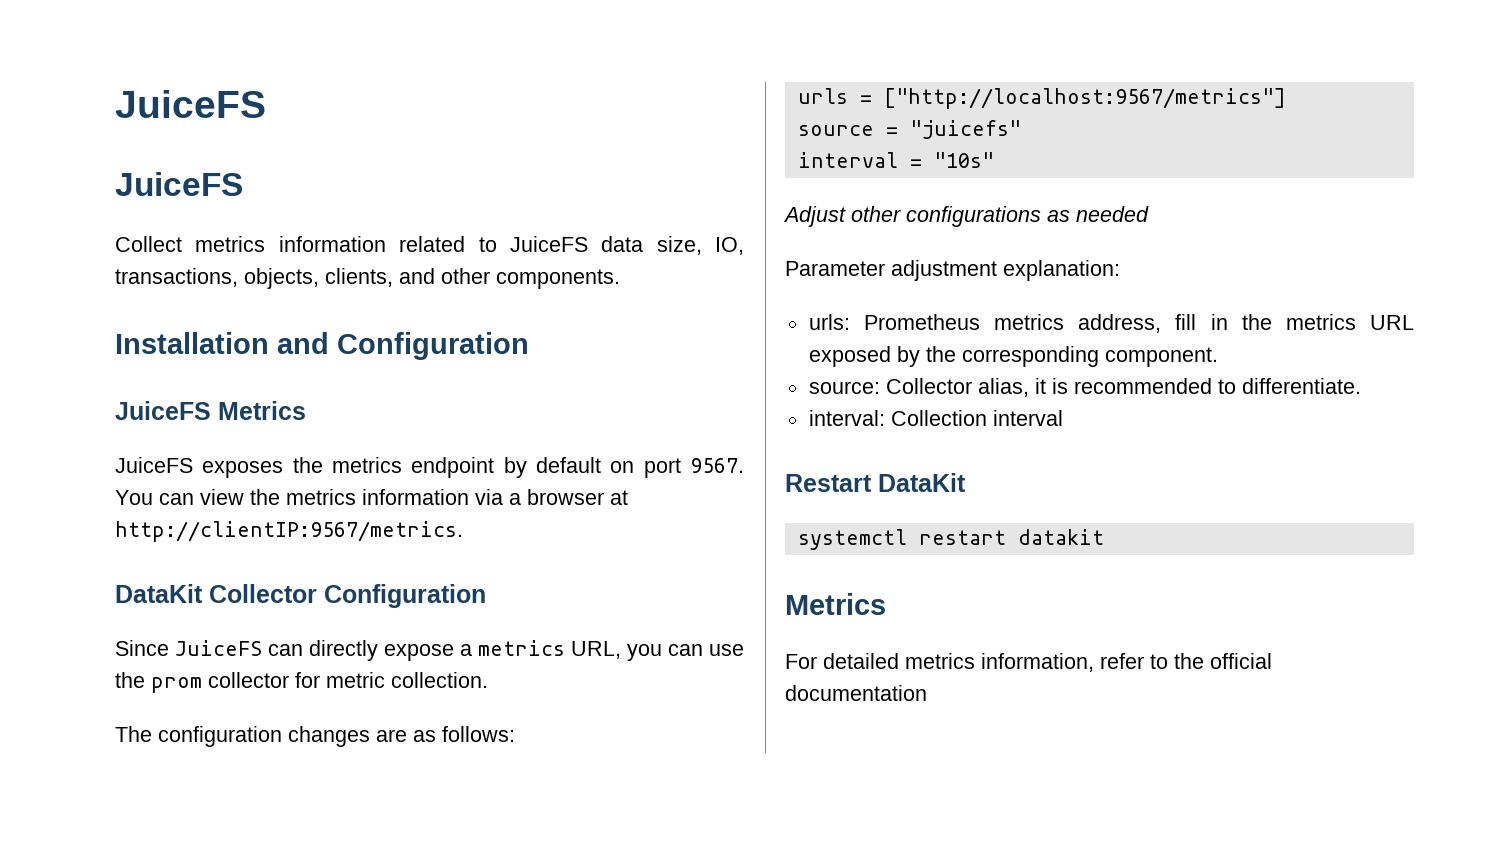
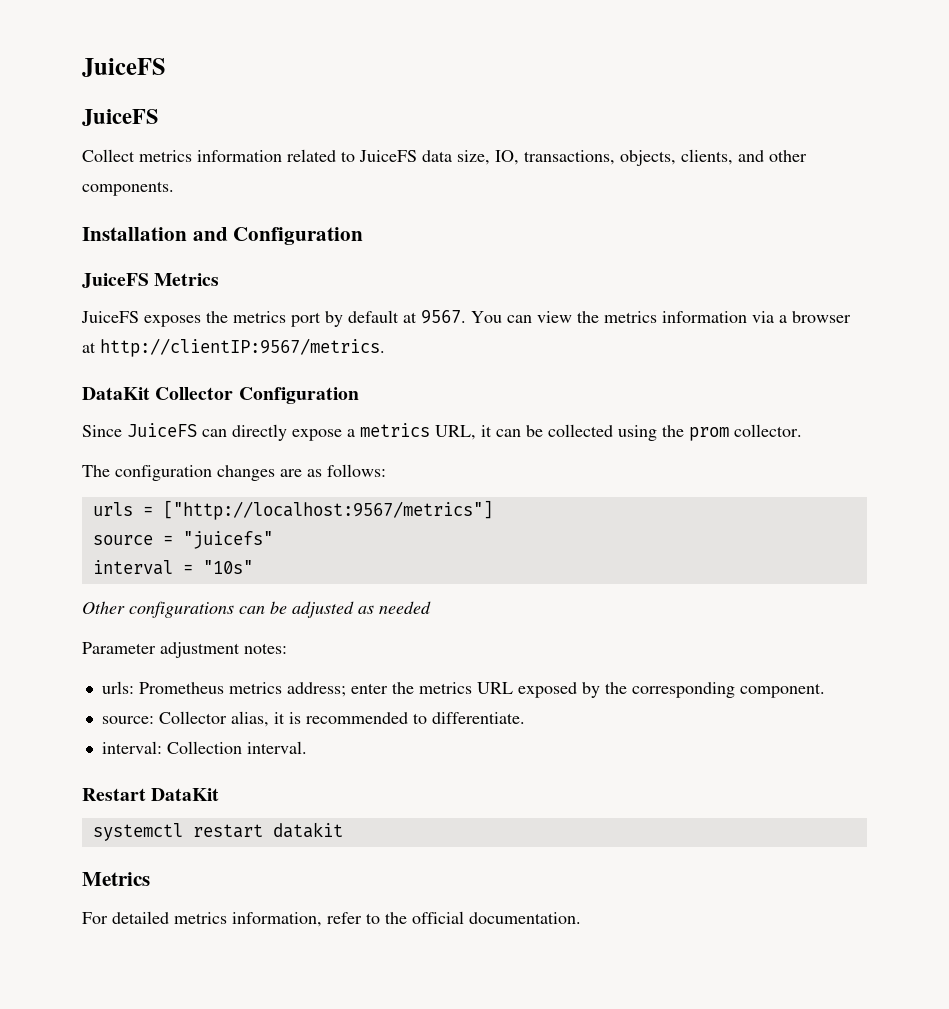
[411,457,495,478] endpoint -> [291,312,321,327] port
[610,458,681,478] on port -> [403,312,417,323] at
[627,644,744,661] [115,672,488,693] you can use the prom collector for metric collection. -> [481,424,802,441] it can be collected using the prom collector.
[783,206,1041,227] Adjust other configurations -> [82,601,354,618] Other configurations can be adjusted
[1003,260,1120,281] explanation: -> [244,643,287,654] notes:
[1078,314,1228,333] address, fill in -> [286,682,388,697] address; enter
[992,410,1063,426] interval -> [246,741,307,754] interval.
[785,685,927,701] documentation -> [469,912,581,924] documentation.

